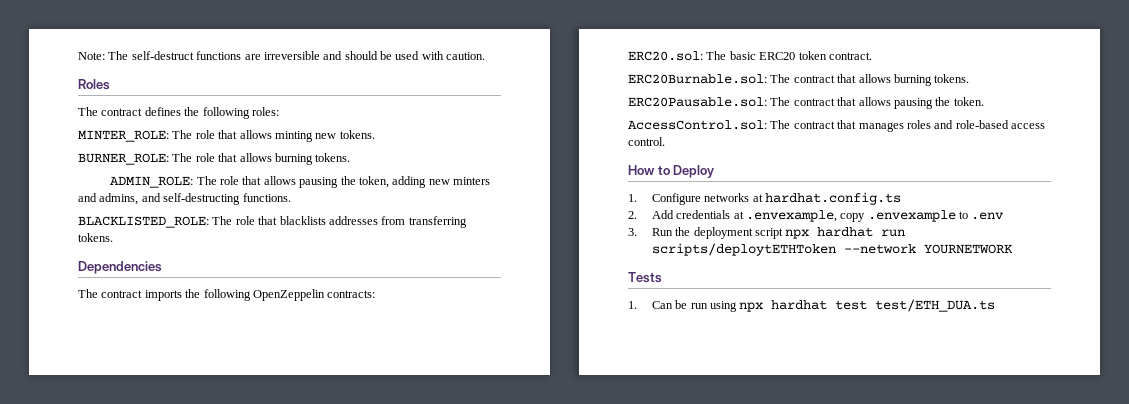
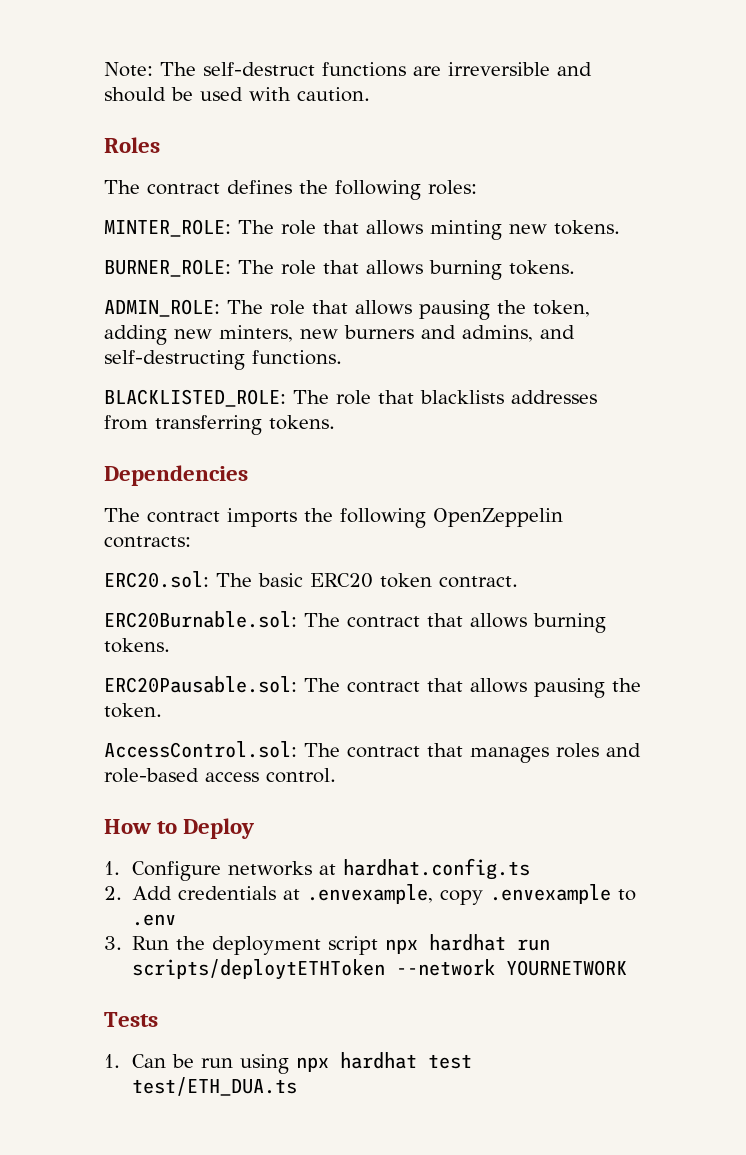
[453,177,491,185] minters -> [219,325,414,342] minters, new burners

